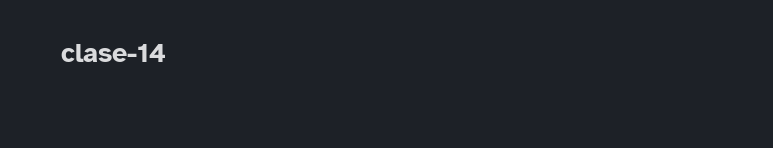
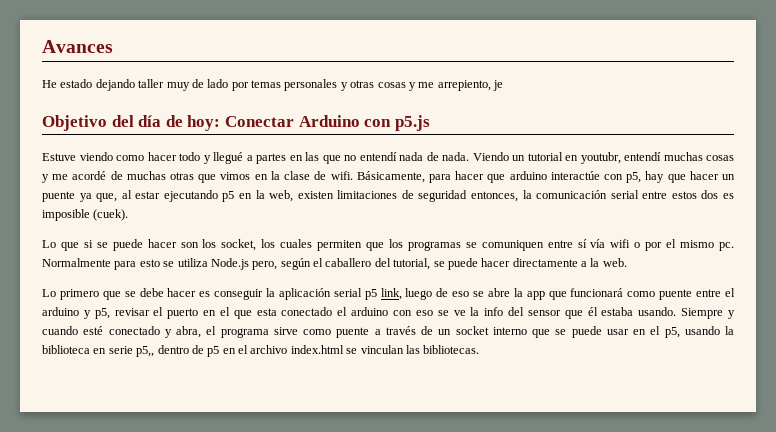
[61,44,166,62] clase-14 -> [42,40,113,53] [42,79,503,91] [42,115,430,131] [42,152,734,164] [42,171,736,183] [42,190,734,202] [42,209,129,221] [42,239,734,251] [42,258,627,270] [42,288,735,300] [42,307,735,319] [42,326,734,338] [42,345,480,357] Avances // He estado dejando taller muy de lado por temas personales y otras cosas y me arrepiento, je // Objetivo del día de hoy: Conectar Arduino con p5.js // Estuve viendo como hacer todo y llegué a partes en las que no entendí nada de nada. Viendo un tutorial en youtubr, entendí muchas cosas y me acordé de muchas otras que vimos en la clase de wifi. Básicamente, para hacer que arduino interactúe con p5, hay que hacer un puente ya que, al estar ejecutando p5 en la web, existen limitaciones de seguridad entonces, la comunicación serial entre estos dos es imposible (cuek). // Lo que si se puede hacer son los socket, los cuales permiten que los programas se comuniquen entre sí vía wifi o por el mismo pc. Normalmente para esto se utiliza Node.js pero, según el caballero del tutorial, se puede hacer directamente a la web. // Lo primero que se debe hacer es conseguir la aplicación serial p5 link, luego de eso se abre la app que funcionará como puente entre el arduino y p5, revisar el puerto en el que esta conectado el arduino con eso se ve la info del sensor que él estaba usando. Siempre y cuando esté conectado y abra, el programa sirve como puente a través de un socket interno que se puede usar en el p5, usando la biblioteca en serie p5,, dentro de p5 en el archivo index.html se vinculan las bibliotecas.

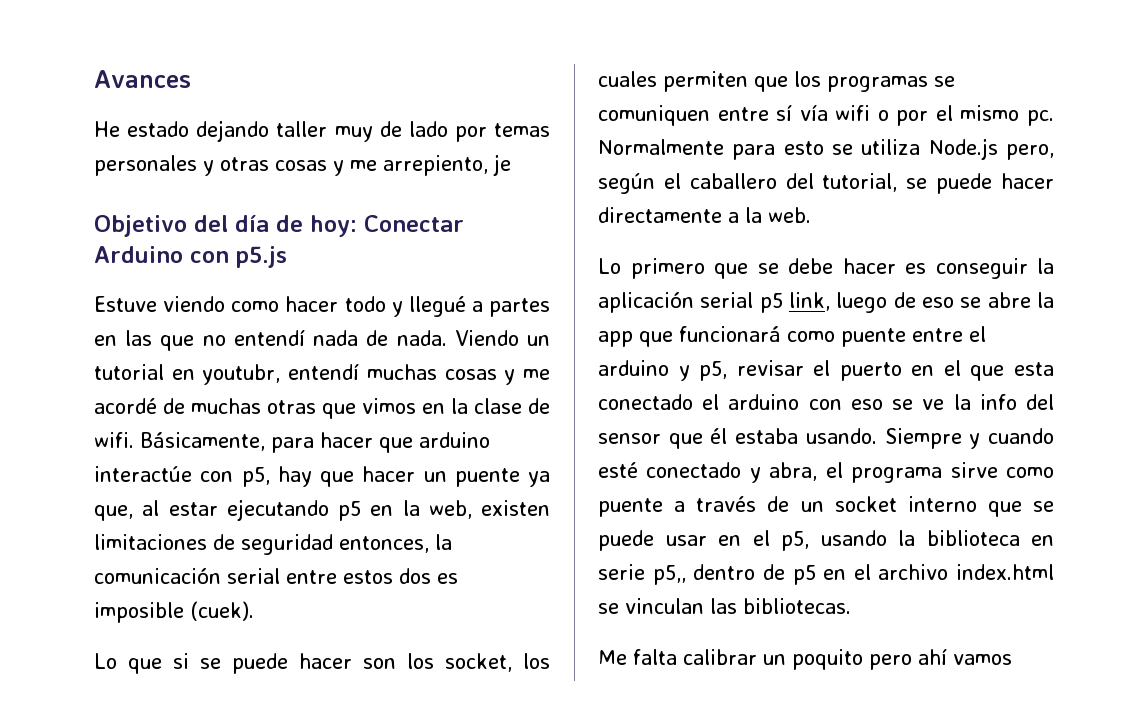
(480, 349) none -> [598,649,1012,670] // Me falta calibrar un poquito pero ahí vamos

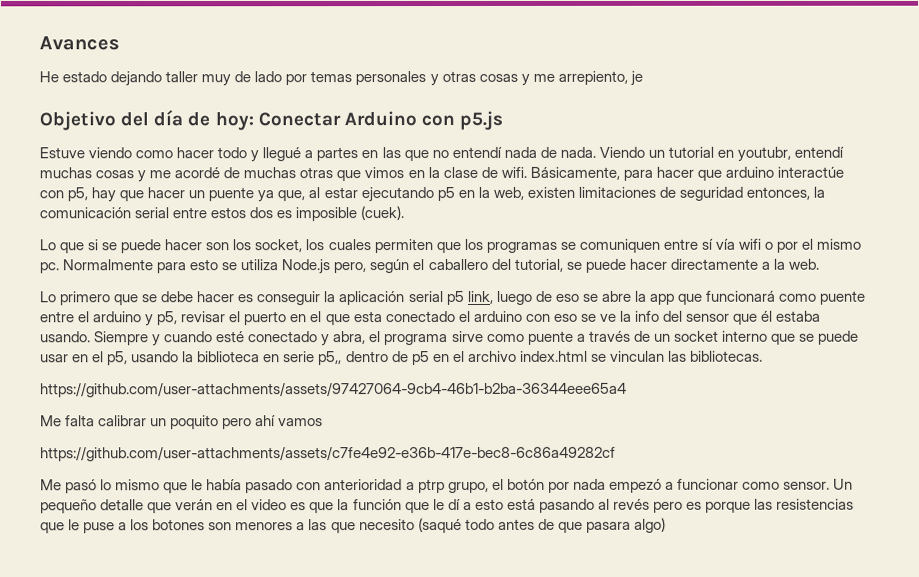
(851, 606) none -> [40,381,627,398] // https://github.com/user-attachments/assets/97427064-9cb4-46b1-b2ba-36344eee65a4
(1012, 659) none -> [40,445,616,462] [40,478,854,494] [40,498,855,514] [40,517,666,534] // https://github.com/user-attachments/assets/c7fe4e92-e36b-417e-bec8-6c86a49282cf // Me pasó lo mismo que le había pasado con anterioridad a ptrp grupo, el botón por nada empezó a funcionar como sensor. Un pequeño detalle que verán en el video es que la función que le dí a esto está pasando al revés pero es porque las resistencias que le puse a los botones son menores a las que necesito (saqué todo antes de que pasara algo)

